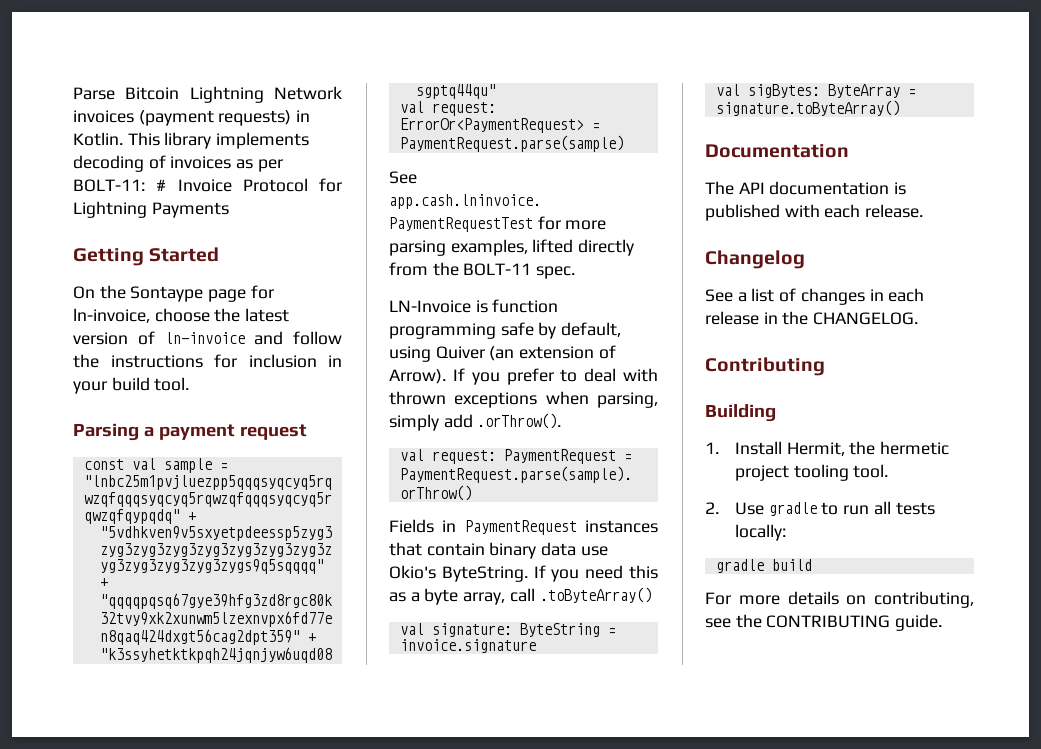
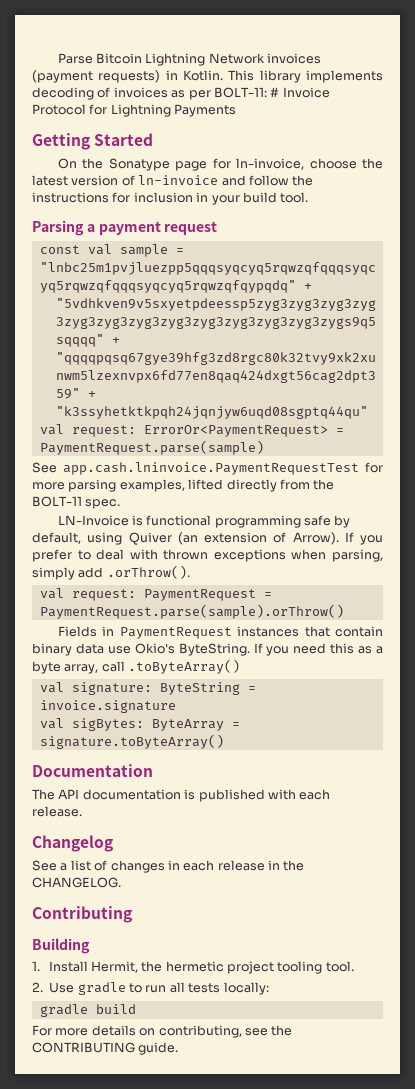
[130,286,204,302] Sontaype -> [108,158,170,171] Sonatype
[492,299,559,313] function -> [146,515,212,526] functional

